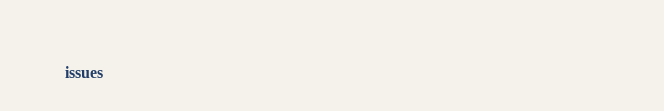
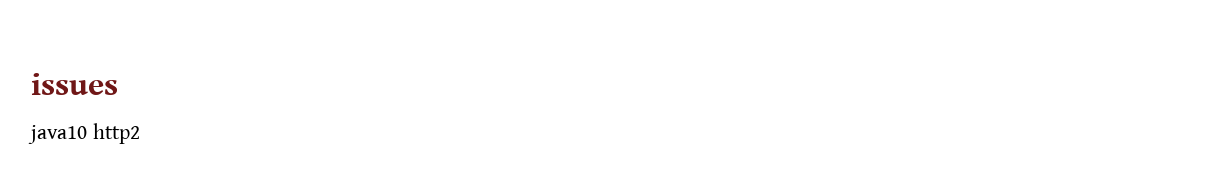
(103, 72) none -> [28,123,140,144] // java10 http2

